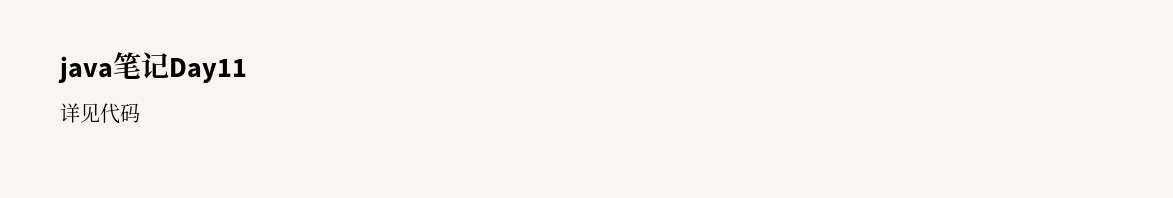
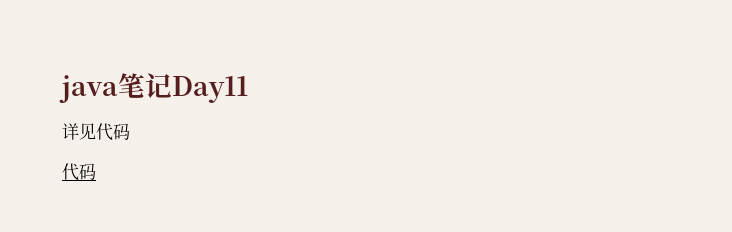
(140, 113) none -> [62,163,96,181] // 代码

